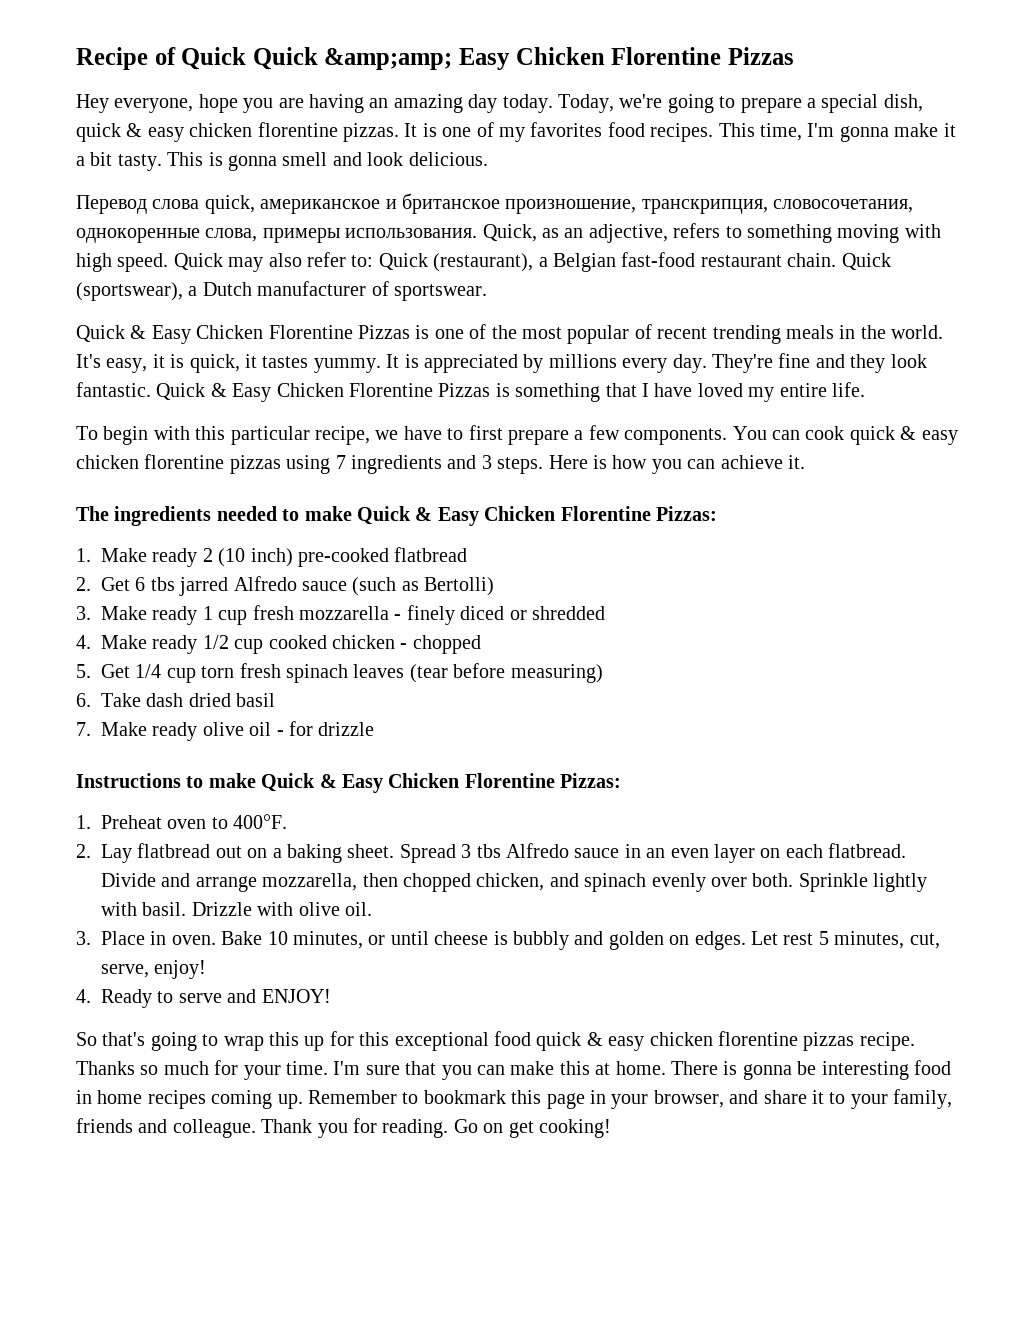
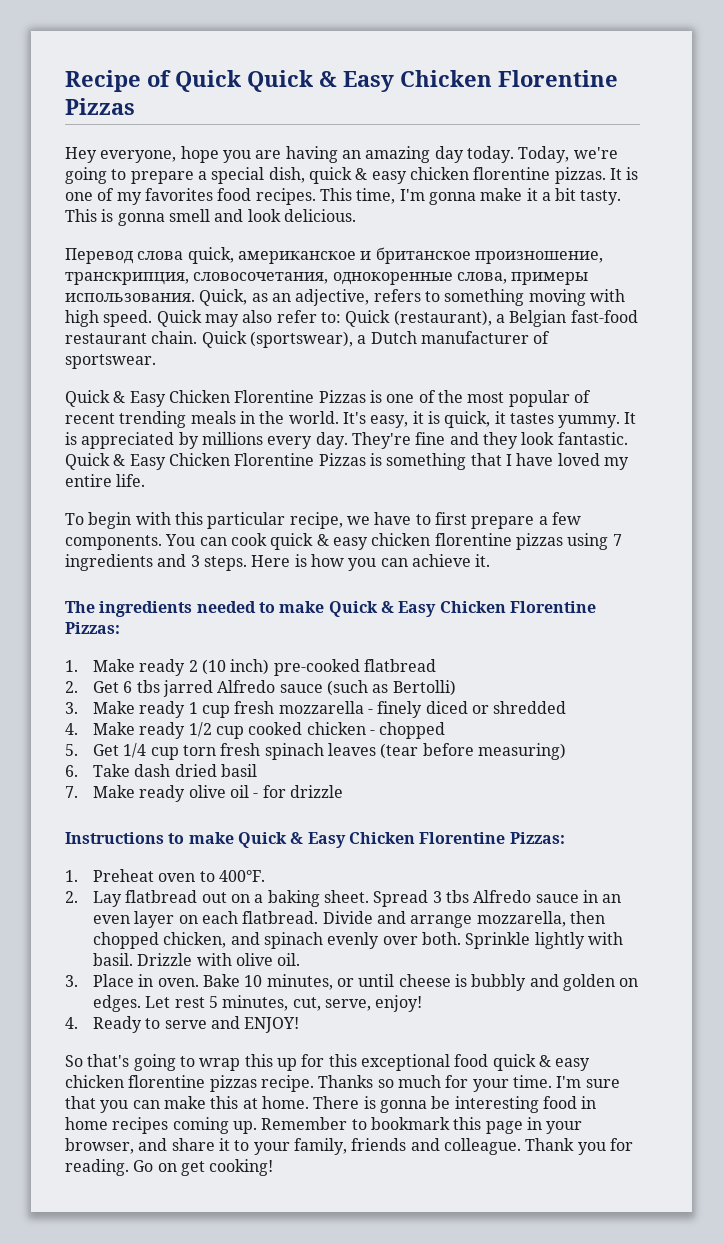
[324,48,453,70] &amp;amp; -> [319,71,337,87] &

